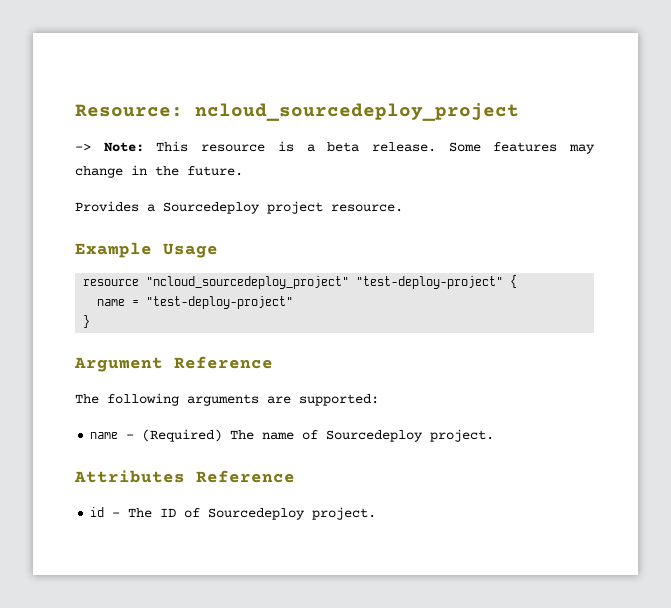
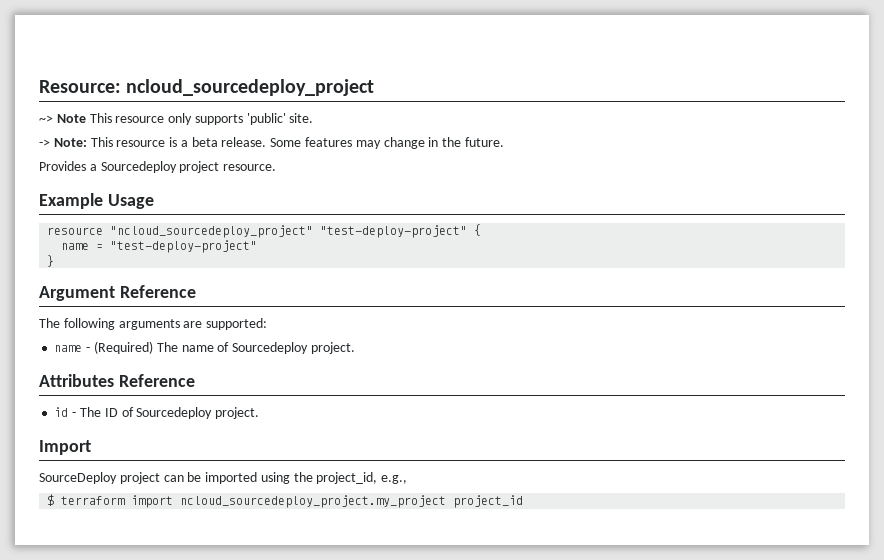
(519, 112) none -> [39,113,314,125] // ~> Note This resource only supports 'public' site.
(377, 513) none -> [39,440,91,455] [39,472,408,484] [47,494,524,508] // Import // SourceDeploy project can be imported using the project_id, e.g., // $ terraform import ncloud_sourcedeploy_project.my_project project_id

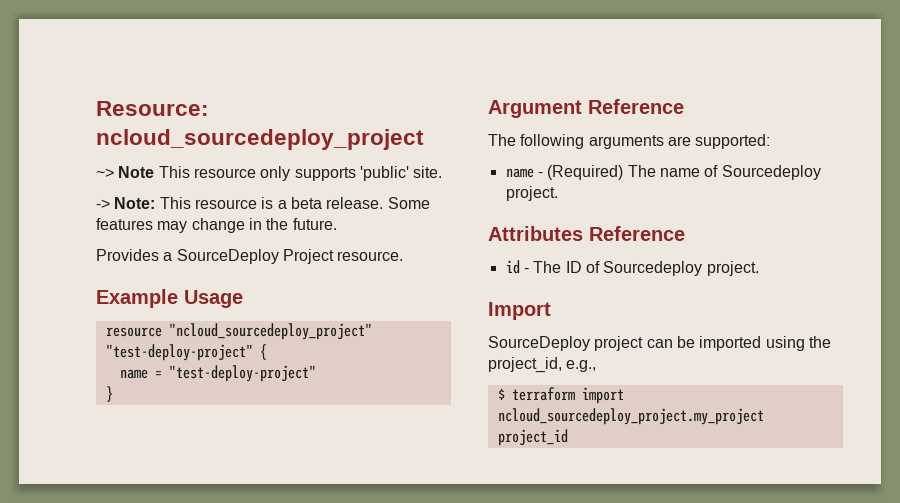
[100,161,220,173] Sourcedeploy project -> [176,249,334,264] SourceDeploy Project

